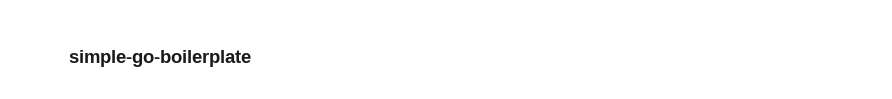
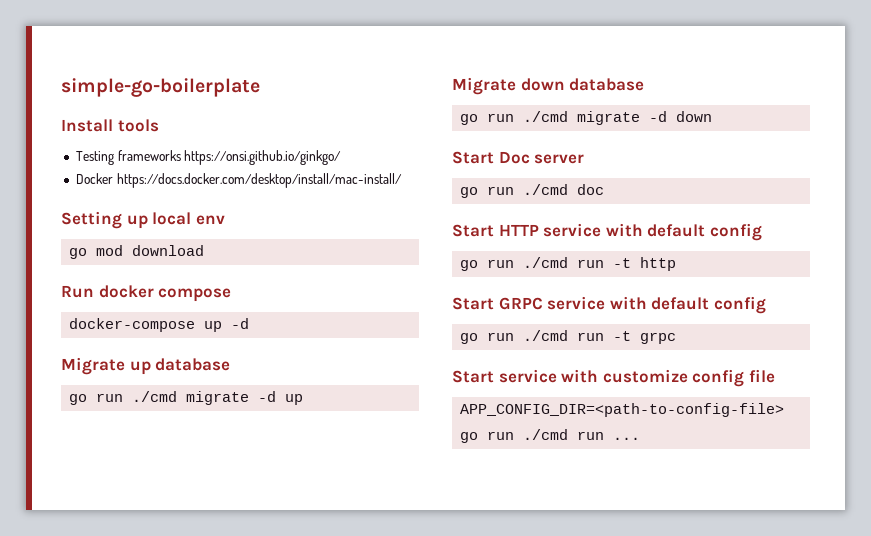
(251, 58) none -> [61,119,159,132] [75,150,342,165] [75,173,403,188] [61,211,225,229] [69,245,205,259] [61,285,232,302] [69,318,250,332] [61,357,231,375] [69,391,304,405] [452,77,645,95] [460,111,713,125] [452,151,585,164] [460,184,605,198] [452,223,762,241] [460,257,677,271] [452,296,766,314] [460,330,677,344] [452,369,775,387] [460,403,785,417] [460,429,641,443] // Install tools // Testing frameworks https://onsi.github.io/ginkgo/ // Docker https://docs.docker.com/desktop/install/mac-install/ // Setting up local env // go mod download // Run docker compose // docker-compose up -d // Migrate up database // go run ./cmd migrate -d up // Migrate down database // go run ./cmd migrate -d down // Start Doc server // go run ./cmd doc // Start HTTP service with default config // go run ./cmd run -t http // Start GRPC service with default config // go run ./cmd run -t grpc // Start service with customize config file // APP_CONFIG_DIR=<path-to-config-file> go run ./cmd run ...

